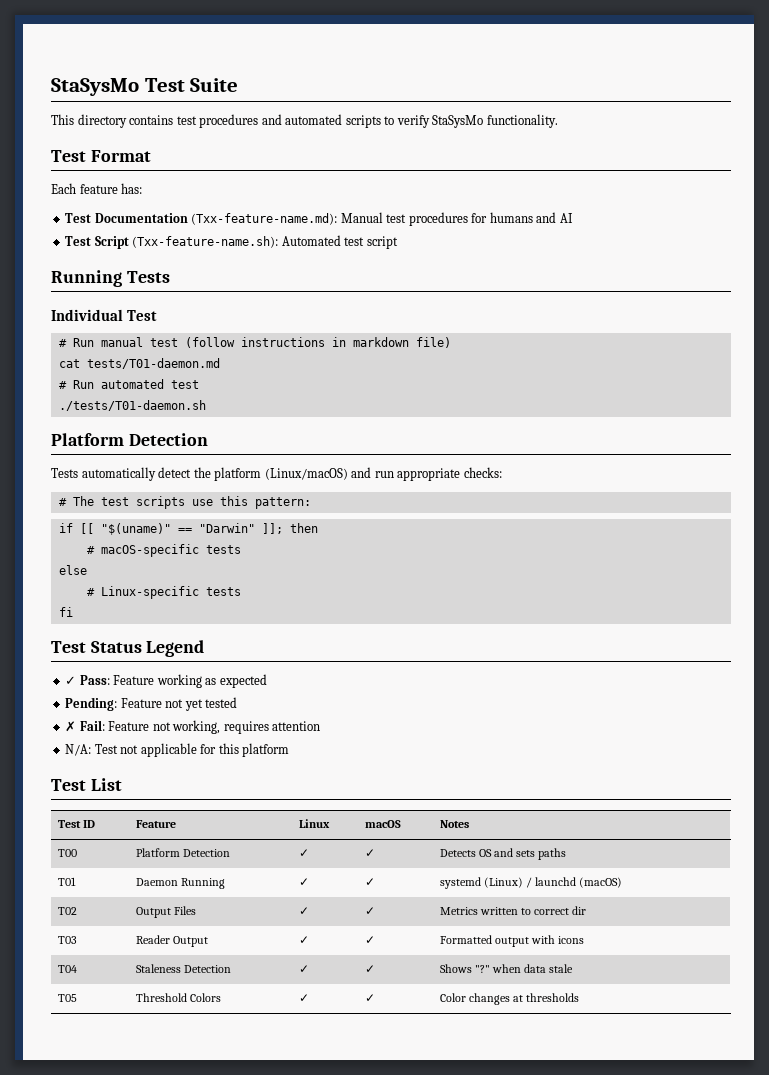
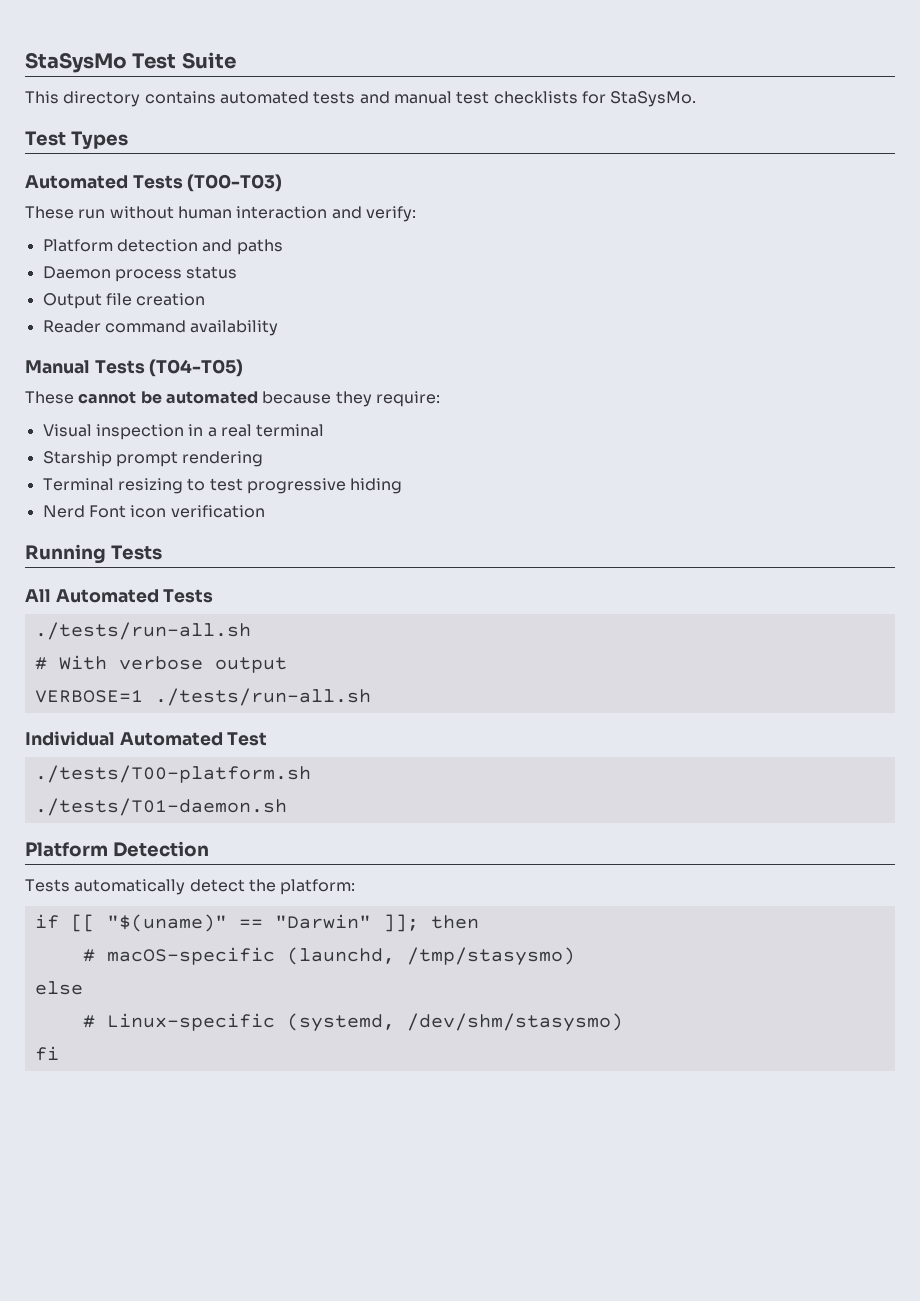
[176,114,558,128] [51,150,151,162] [51,183,143,194] [65,212,573,226] [65,235,398,249] [51,270,170,287] test procedures and automated scripts to verify StaSysMo functionality. // Test Format // Each feature has: // Test Documentation (Txx-feature-name.md): Manual test procedures for humans and AI // Test Script (Txx-feature-name.sh): Automated test script // Running Tests -> [219,91,697,107] [25,131,128,150] [25,174,283,192] [25,206,416,222] [42,239,283,255] [42,266,238,282] [42,293,206,309] [42,320,279,336] [25,359,244,377] [25,391,440,407] [42,424,325,440] [42,451,264,467] [42,478,403,494] [42,505,265,518] [25,544,162,564] [25,589,214,603] [34,622,251,640] [34,655,287,673] [34,688,371,706] automated tests and manual test checklists for StaSysMo. // Test Types // Automated Tests (T00-T03) // These run without human interaction and verify: // Platform detection and paths // Daemon process status // Output file creation // Reader command availability // Manual Tests (T04-T05) // These cannot be automated because they require: // Visual inspection in a real terminal // Starship prompt rendering // Terminal resizing to test progressive hiding // Nerd Font icon verification // Running Tests // All Automated Tests // ./tests/run-all.sh // # With verbose output // VERBOSE=1 ./tests/run-all.sh
(123, 315) none -> [119,732,223,746] Automated
[58,337,451,348] [58,358,220,369] [58,379,199,389] # Run manual test (follow instructions in markdown file) // cat tests/T01-daemon.md // # Run automated test -> [34,765,311,783] ./tests/T00-platform.sh
[214,467,502,481] [58,496,311,509] platform (Linux/macOS) and run appropriate checks: // # The test scripts use this pattern: -> [280,879,356,895] platform:
[205,545,241,554] tests -> [286,947,575,966] (launchd, /tmp/stasysmo)
[205,587,241,596] tests -> [286,1013,623,1032] (systemd, /dev/shm/stasysmo)
[51,640,205,657] [65,674,267,688] [65,697,238,711] [65,720,321,734] [65,743,290,757] [51,778,122,791] [57,820,96,828] [135,820,176,828] [298,819,330,828] [364,820,401,828] [439,820,469,828] [57,849,77,857] [135,848,231,857] [298,849,309,857] [364,849,375,857] [439,848,567,860] [57,877,76,886] [135,878,226,889] [298,878,309,886] [364,878,375,886] [439,877,623,889] [57,907,77,915] [135,906,197,918] [298,907,309,915] [364,907,375,915] [439,906,587,915] [57,936,77,944] [135,935,209,947] [298,936,309,944] [364,936,375,944] [439,935,585,947] [57,965,77,973] [135,964,232,973] [298,965,309,973] [364,965,375,973] [439,964,574,973] [57,994,77,1002] [135,993,222,1002] [298,994,309,1002] [364,994,375,1002] [439,993,580,1005] // Test Status Legend // ✓ Pass: Feature working as expected // Pending: Feature not yet tested // ✗ Fail: Feature not working, requires attention // N/A: Test not applicable for this platform // Test List // Test ID | Feature | Linux | macOS | Notes // T00 | Platform Detection | ✓ | ✓ | Detects OS and sets paths // T01 | Daemon Running | ✓ | ✓ | systemd (Linux) / launchd (macOS) // T02 | Output Files | ✓ | ✓ | Metrics written to correct dir // T03 | Reader Output | ✓ | ✓ | Formatted output with icons // T04 | Staleness Detection | ✓ | ✓ | Shows "?" when data stale // T05 | Threshold Colors | ✓ | ✓ | Color changes at thresholds -> (59, 1053) none

